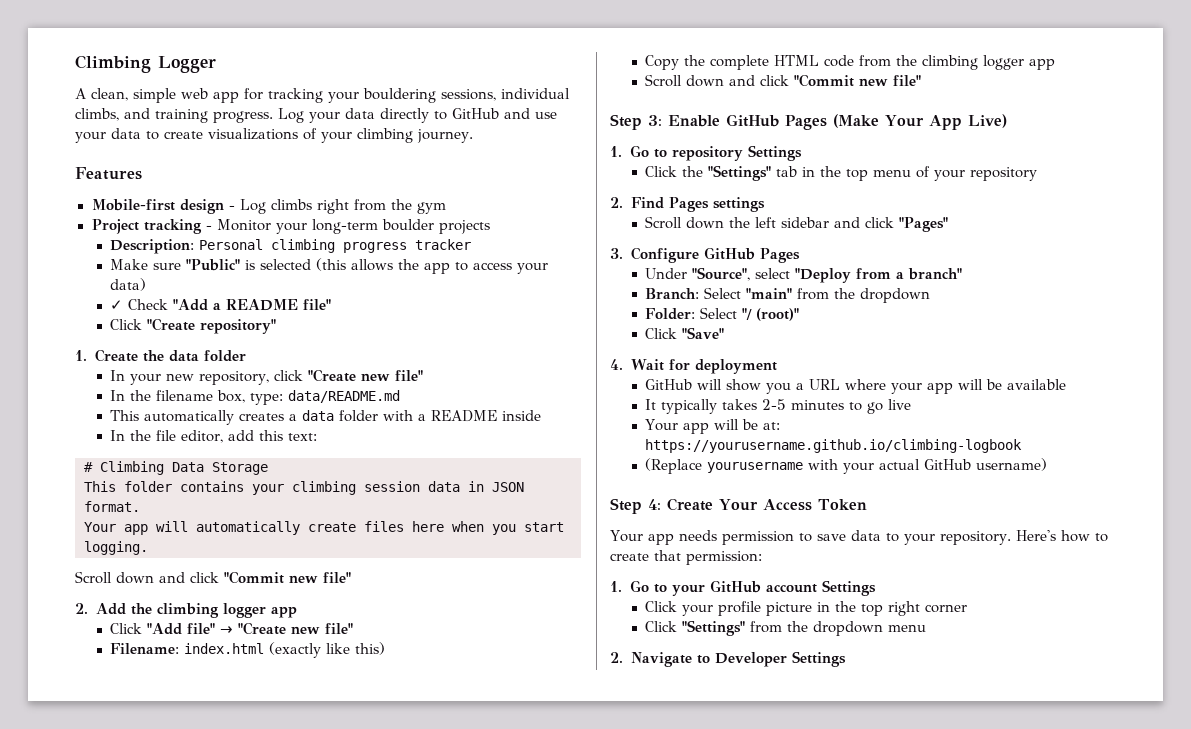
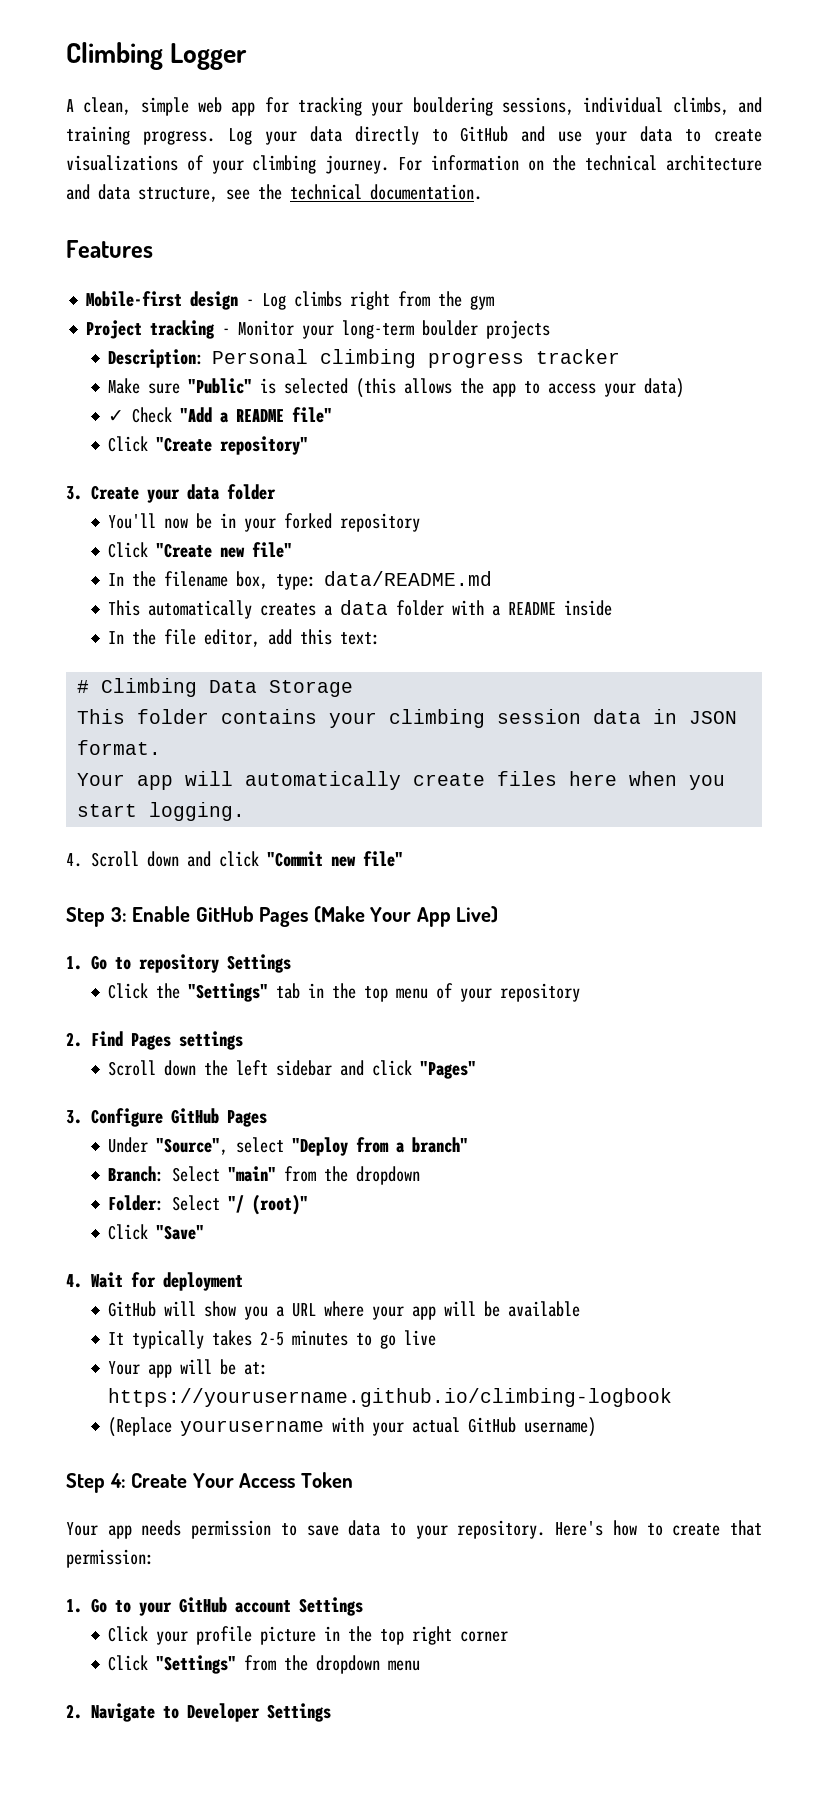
(473, 136) none -> [398,155,762,171] [66,184,482,202] For information on the technical architecture and data structure, see the technical documentation.
[75,349,164,362] 1. Create the -> [66,485,181,503] 3. Create your
[110,370,304,385] In your new repository, click -> [108,513,421,532] [108,542,149,558] You'll now be in your forked repository // Click
[75,571,351,584] [75,603,297,618] [110,622,354,635] [110,642,386,658] [645,55,1056,70] Scroll down and click "Commit new file" // 2. Add the climbing logger app // Click "Add file" → "Create new file" // Filename: index.html (exactly like this) // Copy the complete HTML code from the climbing logger app // -> [66,853,82,867] 4.

